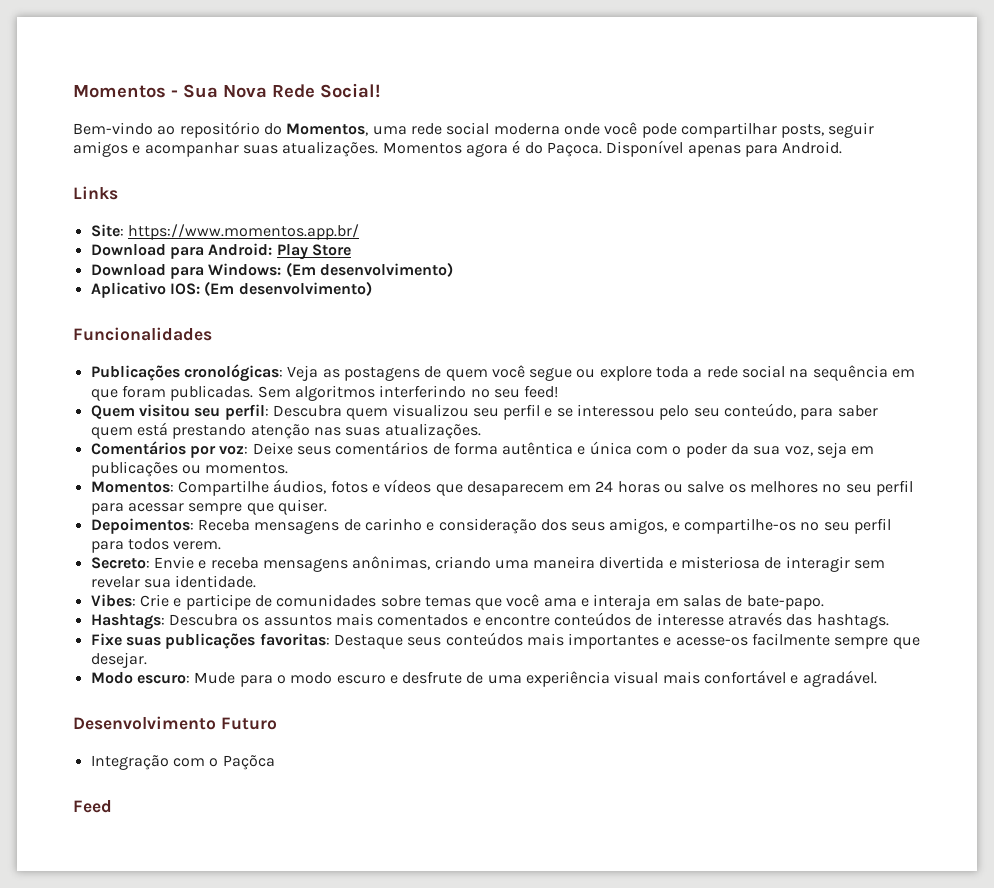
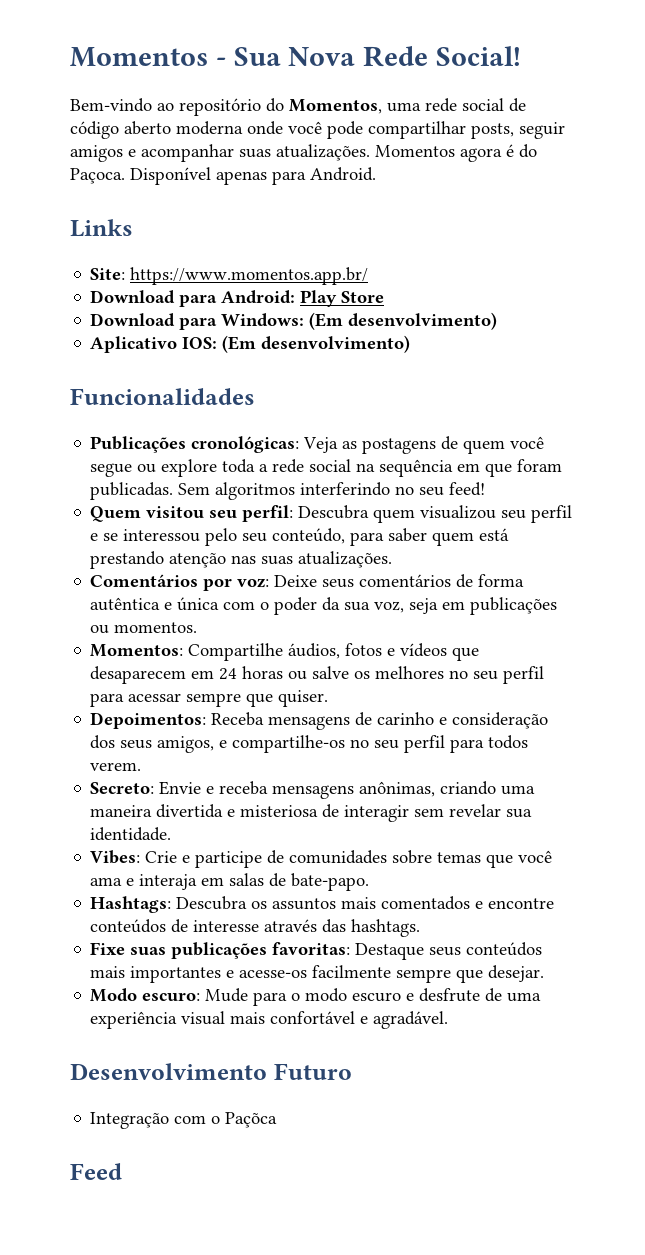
(490, 128) none -> [509,98,526,112] [70,121,171,139] de código aberto

